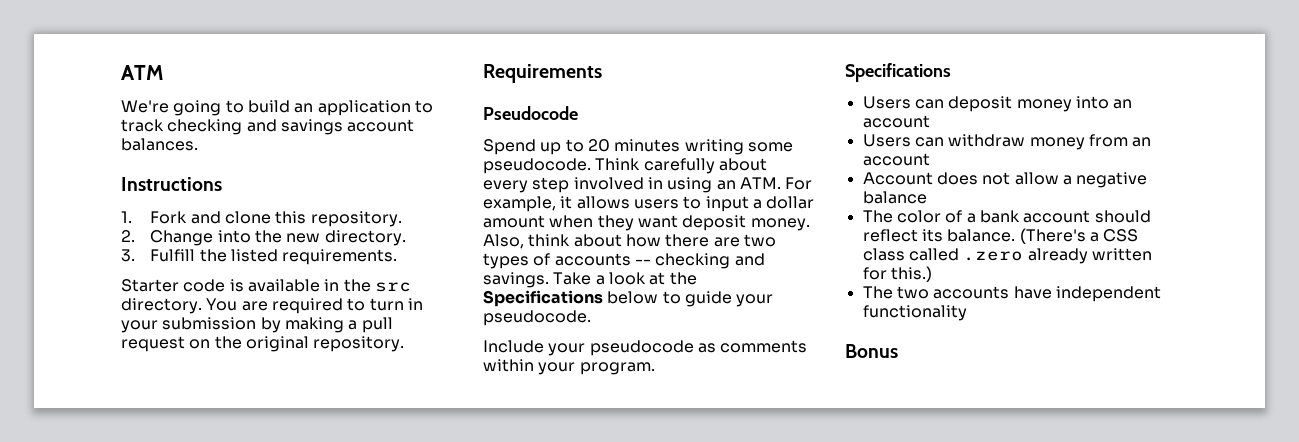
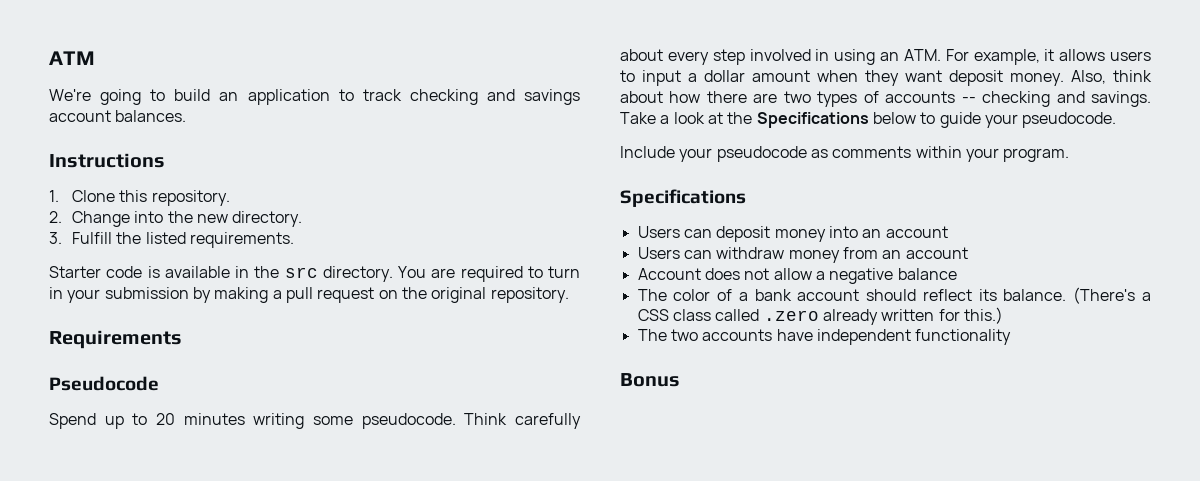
[150,211,271,224] Fork and clone -> [72,190,116,202] Clone

